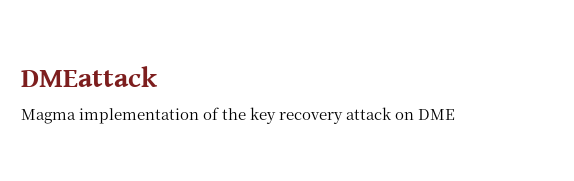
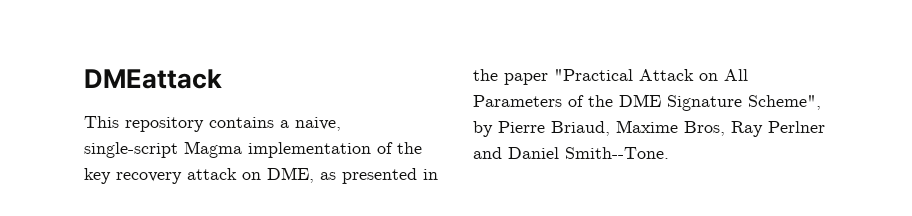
(158, 76) none -> [84,116,341,132] [84,142,178,158] This repository contains a naive, single-script
[418,109,456,120] DME -> [267,167,438,184] [473,69,748,85] [473,94,821,111] [473,120,825,137] [473,147,669,159] DME, as presented in the paper "Practical Attack on All Parameters of the DME Signature Scheme", by Pierre Briaud, Maxime Bros, Ray Perlner and Daniel Smith--Tone.

